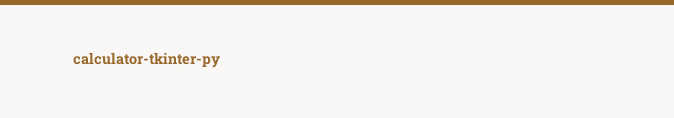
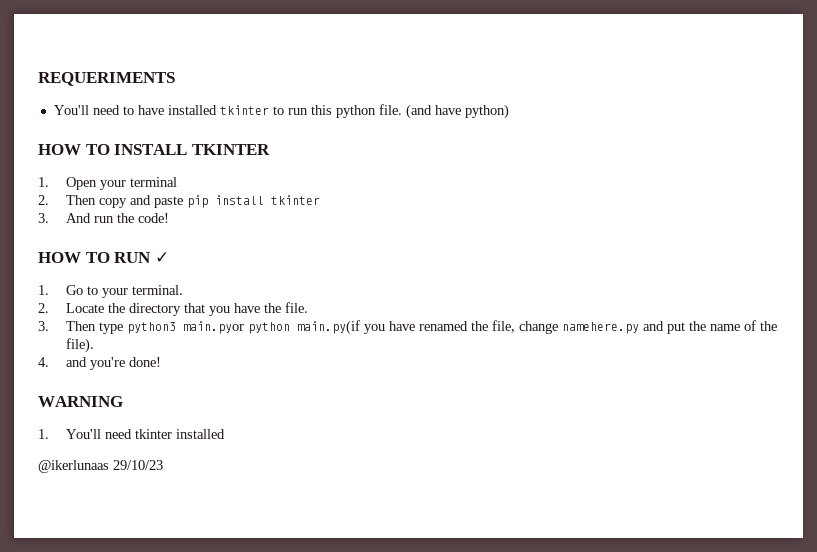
[73,52,220,68] calculator-tkinter-py -> [38,72,175,86] [53,104,509,119] [38,144,270,155] [38,177,177,190] [38,195,320,208] [38,213,169,223] [38,252,169,263] [38,285,183,298] [38,302,308,316] [38,320,777,335] [65,338,94,353] [38,357,161,370] [38,396,123,407] [38,429,225,439] [38,460,163,473] REQUERIMENTS // You'll need to have installed tkinter to run this python file. (and have python) // HOW TO INSTALL TKINTER // 1. Open your terminal // 2. Then copy and paste pip install tkinter // 3. And run the code! // HOW TO RUN ✓ // 1. Go to your terminal. // 2. Locate the directory that you have the file. // 3. Then type python3 main.pyor python main.py(if you have renamed the file, change namehere.py and put the name of the file). // 4. and you're done! // WARNING // 1. You'll need tkinter installed // @ikerlunaas 29/10/23

